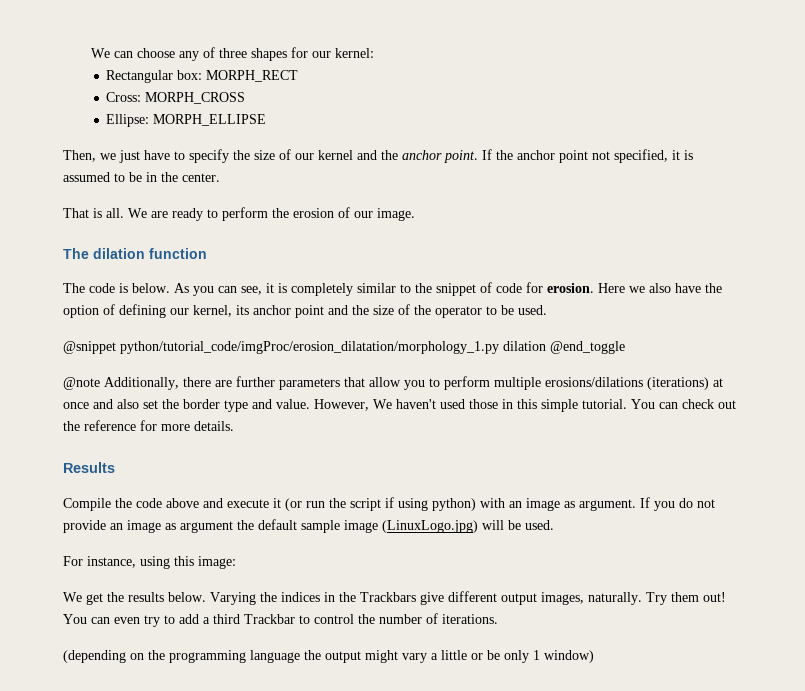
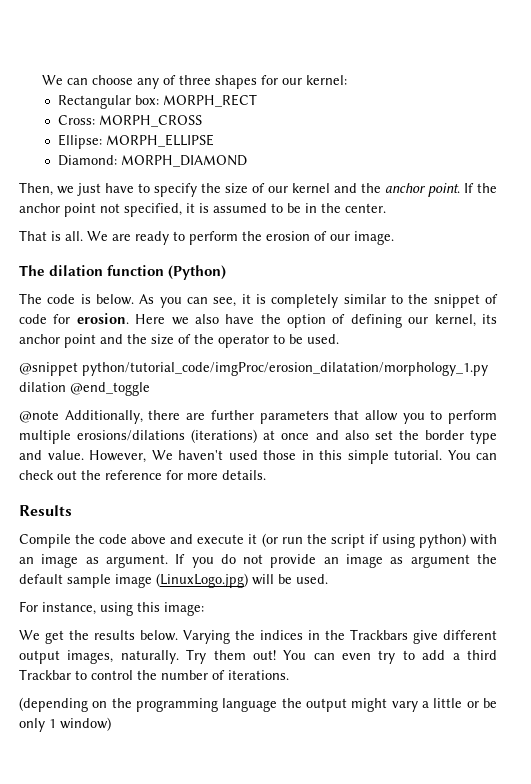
(267, 120) none -> [58,155,248,167] // Diamond: MORPH_DIAMOND
(207, 253) none -> [168,265,227,280] (Python)

